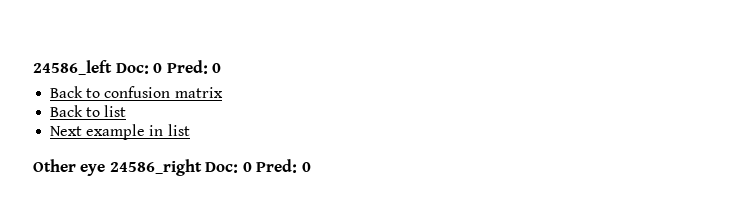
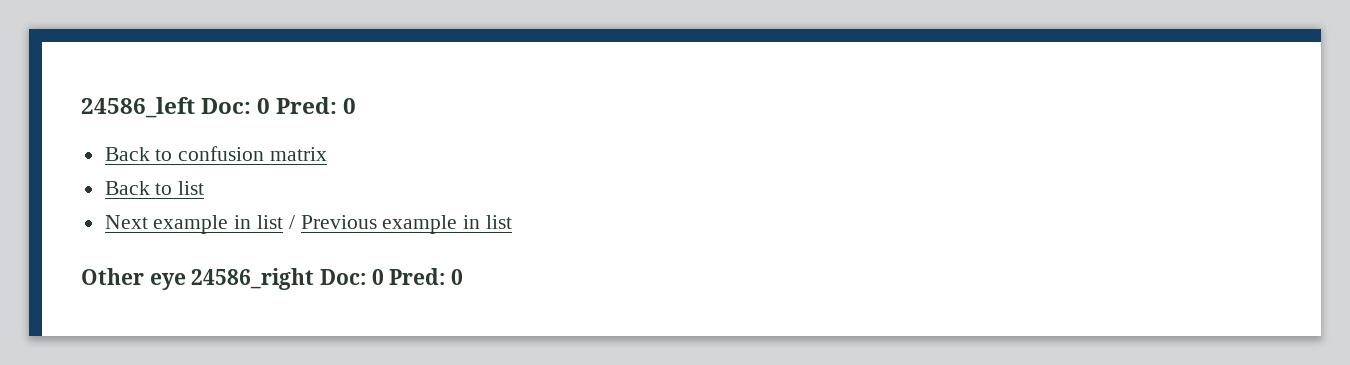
(190, 130) none -> [288,215,513,234] / Previous example in list

